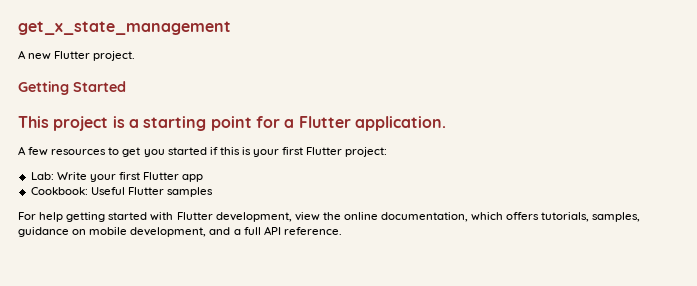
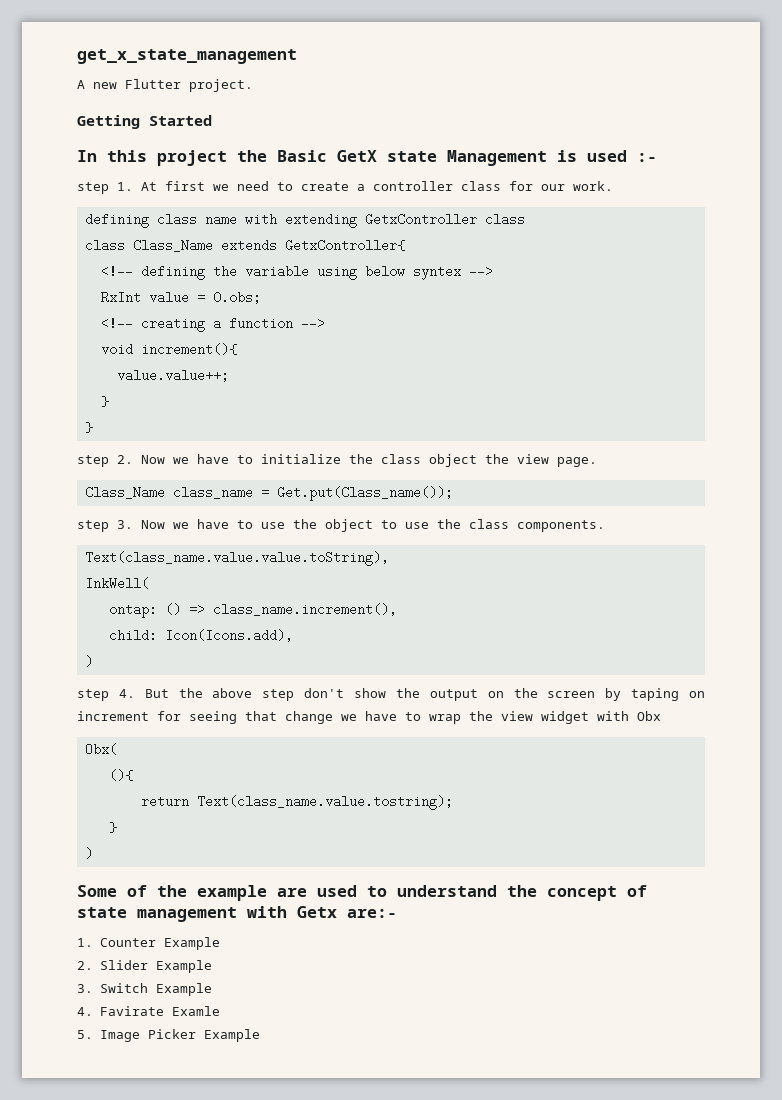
[18,116,446,131] [18,146,388,157] [30,172,204,182] [30,187,213,197] [18,212,641,222] [18,226,342,237] This project is a starting point for a Flutter application. // A few resources to get you started if this is your first Flutter project: // Lab: Write your first Flutter app // Cookbook: Useful Flutter samples // For help getting started with Flutter development, view the online documentation, which offers tutorials, samples, guidance on mobile development, and a full API reference. -> [77,150,657,166] [77,181,613,194] [84,213,525,228] [84,239,405,252] [100,265,493,280] [100,291,261,304] [100,317,325,332] [100,343,237,356] [116,369,229,382] [100,396,109,407] [84,422,93,433] [77,454,597,467] [84,486,453,501] [77,519,605,532] [84,551,389,566] [84,577,149,590] [108,603,397,618] [108,629,293,642] [84,655,93,668] [77,688,706,701] [77,711,661,724] [84,743,117,756] [108,769,133,782] [140,795,453,810] [108,822,117,833] [84,847,93,860] [77,885,647,901] [77,906,397,922] [77,937,221,950] [77,960,213,973] [77,983,213,996] [77,1006,221,1016] [77,1029,261,1042] In this project the Basic GetX state Management is used :- // step 1. At first we need to create a controller class for our work. // defining class name with extending GetxController class // class Class_Name extends GetxController{ // <!-- defining the variable using below syntex --> // RxInt value = 0.obs; // <!-- creating a function --> // void increment(){ // value.value++; // } // } // step 2. Now we have to initialize the class object the view page. // Class_Name class_name = Get.put(Class_name()); // step 3. Now we have to use the object to use the class components. // Text(class_name.value.value.toString), // InkWell( // ontap: () => class_name.increment(), // child: Icon(Icons.add), // ) // step 4. But the above step don't show the output on the screen by taping on increment for seeing that change we have to wrap the view widget with Obx // Obx( // (){ // return Text(class_name.value.tostring); // } // ) // Some of the example are used to understand the concept of state management with Getx are:- // 1. Counter Example // 2. Slider Example // 3. Switch Example // 4. Favirate Examle // 5. Image Picker Example

